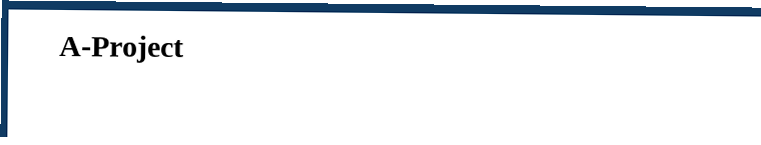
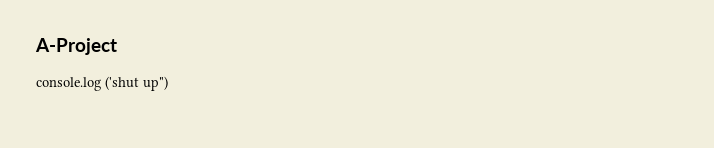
(184, 49) none -> [36,76,168,91] // console.log ('shut up")

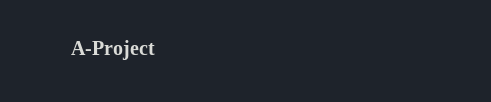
[36,76,168,91] // console.log ('shut up") -> (155, 50) none

